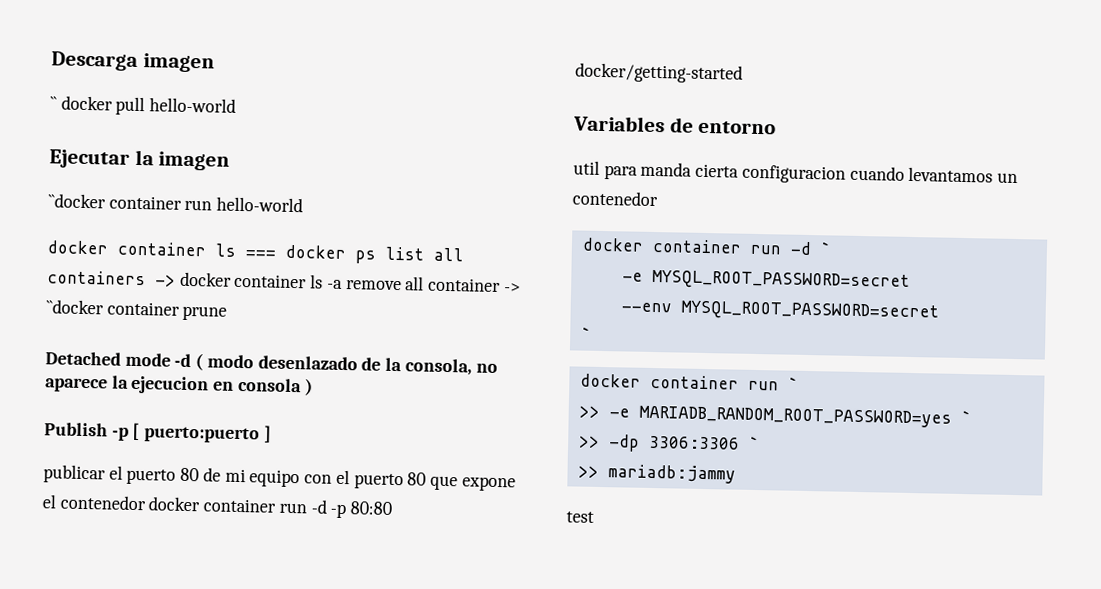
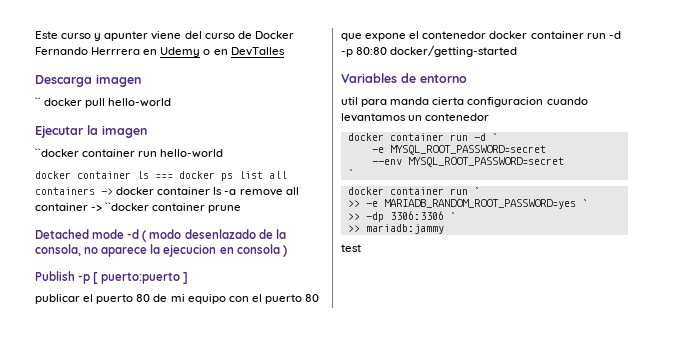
(51, 61) none -> [35,31,294,41] [35,47,285,57] Este curso y apunter viene del curso de Docker Fernando Herrrera en Udemy o en DevTalles //

